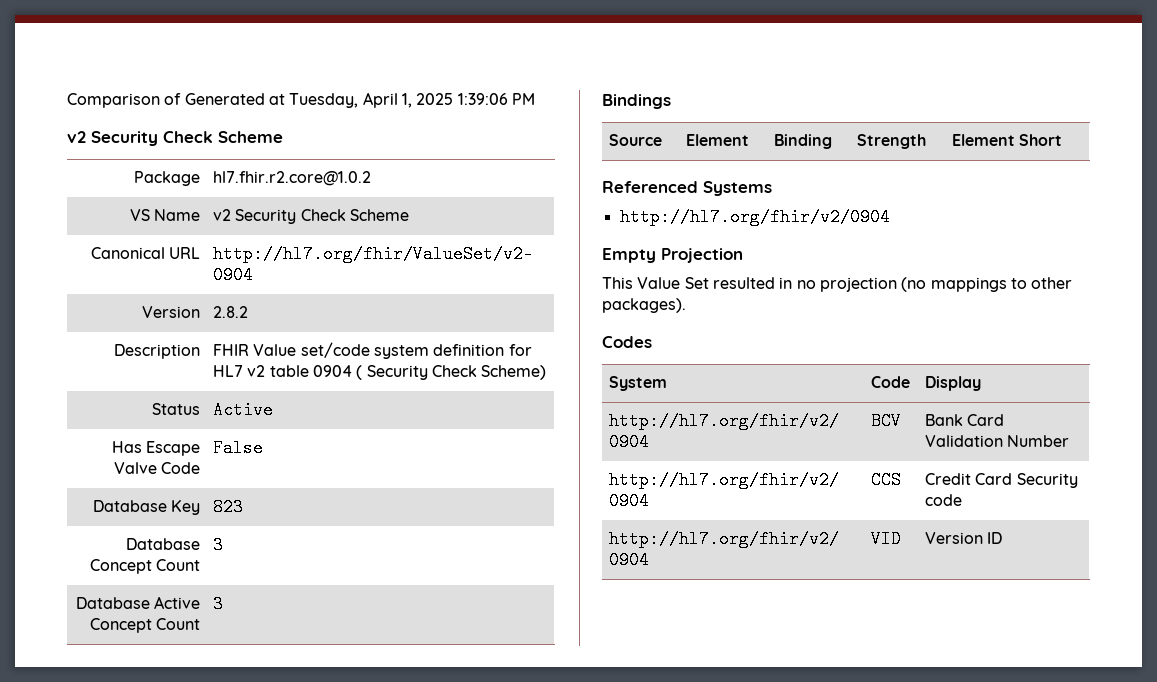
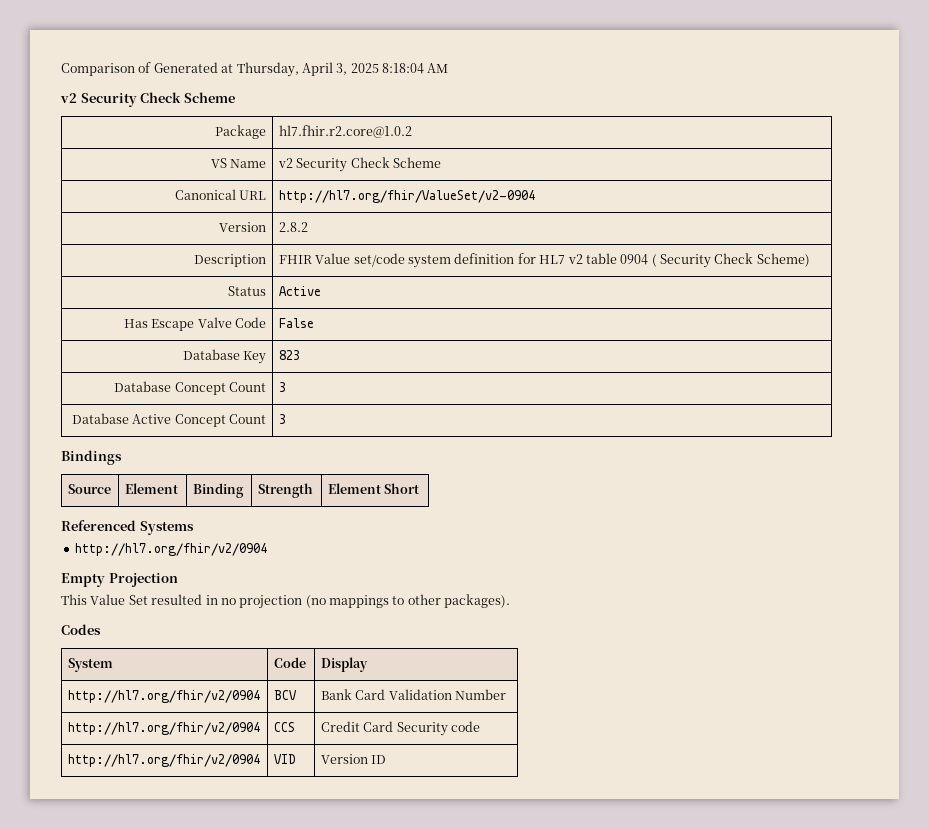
[289,92,535,108] Tuesday, April 1, 2025 1:39:06 PM -> [236,62,449,77] Thursday, April 3, 2025 8:18:04 AM

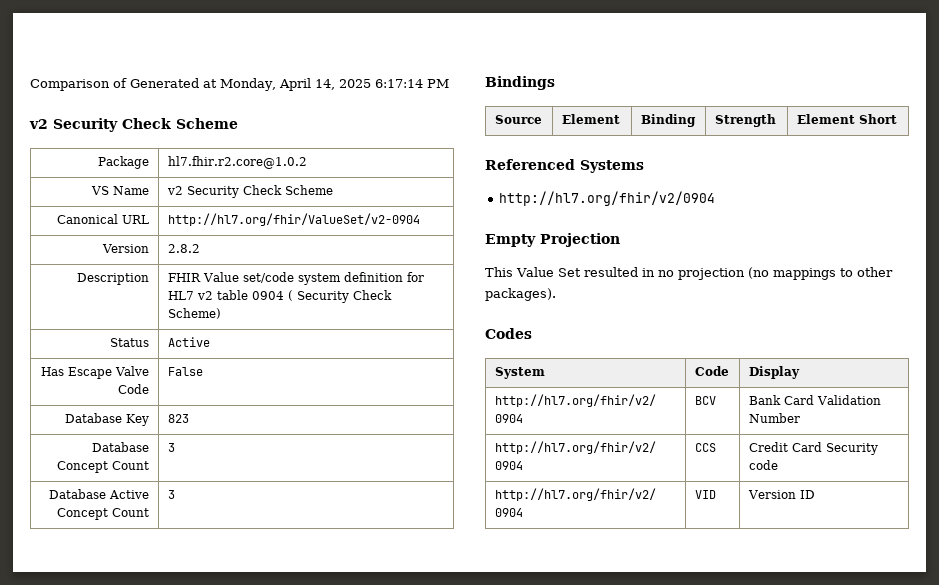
[236,62,449,77] Thursday, April 3, 2025 8:18:04 AM -> [220,78,449,91] Monday, April 14, 2025 6:17:14 PM

